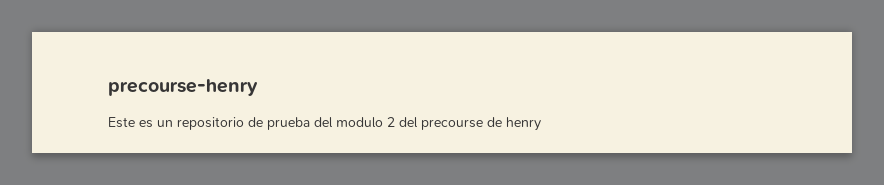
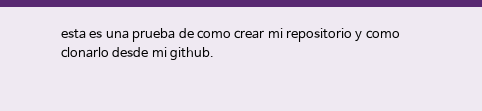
[108,79,258,96] [108,117,541,131] precourse-henry // Este es un repositorio de prueba del modulo 2 del precourse de henry -> [61,28,400,42] [61,47,215,61] esta es una prueba de como crear mi repositorio y como clonarlo desde mi github.

